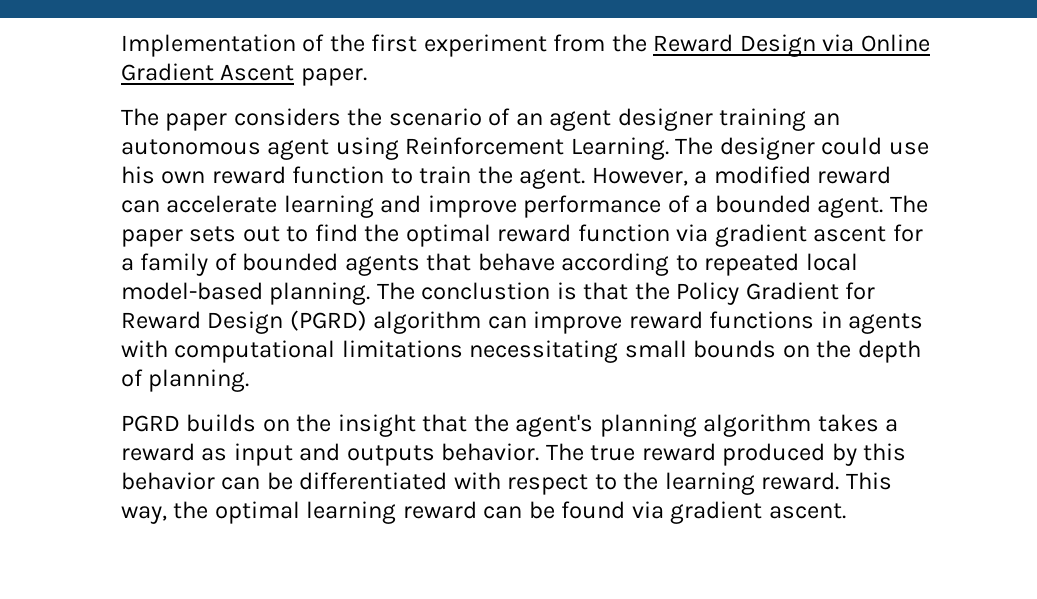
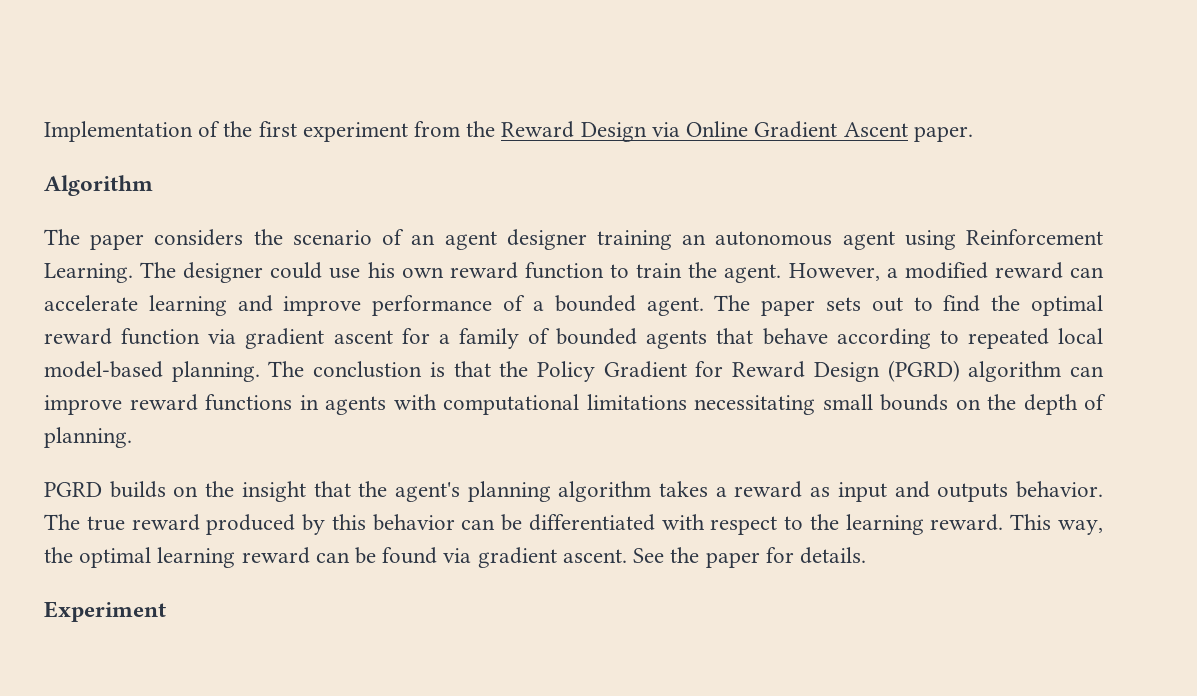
(367, 77) none -> [44,175,153,196] // Algorithm
(846, 511) none -> [633,547,866,568] [44,601,166,622] See the paper for details. // Experiment

